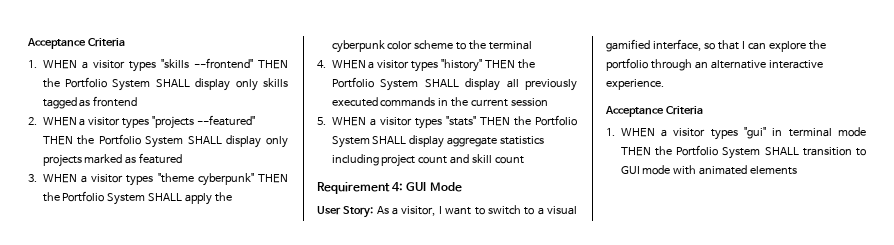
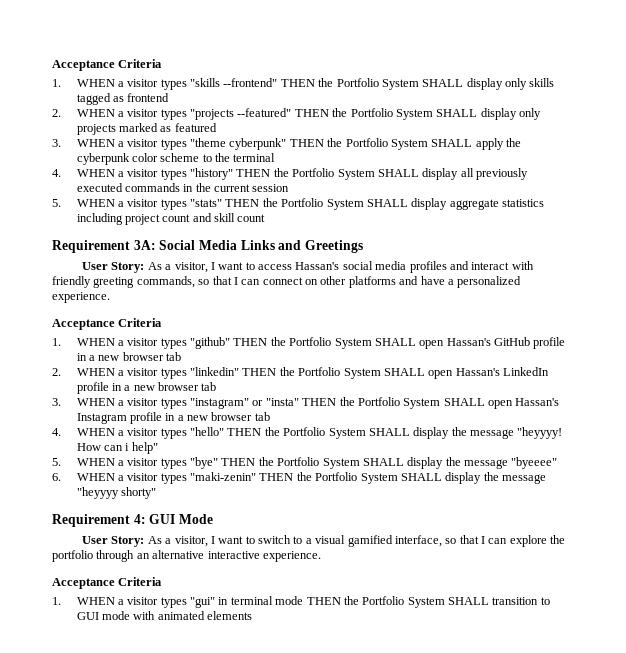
(525, 160) none -> [52,240,363,253] [82,261,534,273] [52,276,522,288] [52,292,110,303] [52,318,163,330] [52,337,566,349] [76,352,182,361] [52,367,550,379] [76,382,217,394] [52,397,560,409] [76,412,270,424] [52,427,563,439] [76,442,158,454] [52,457,558,469] [52,472,547,484] [76,487,156,499] // Requirement 3A: Social Media Links and Greetings // User Story: As a visitor, I want to access Hassan's social media profiles and interact with friendly greeting commands, so that I can connect on other platforms and have a personalized experience. // Acceptance Criteria // 1. WHEN a visitor types "github" THEN the Portfolio System SHALL open Hassan's GitHub profile in a new browser tab // 2. WHEN a visitor types "linkedin" THEN the Portfolio System SHALL open Hassan's LinkedIn profile in a new browser tab // 3. WHEN a visitor types "instagram" or "insta" THEN the Portfolio System SHALL open Hassan's Instagram profile in a new browser tab // 4. WHEN a visitor types "hello" THEN the Portfolio System SHALL display the message "heyyyy! How can i help" // 5. WHEN a visitor types "bye" THEN the Portfolio System SHALL display the message "byeeee" // 6. WHEN a visitor types "maki-zenin" THEN the Portfolio System SHALL display the message "heyyyy shorty"

